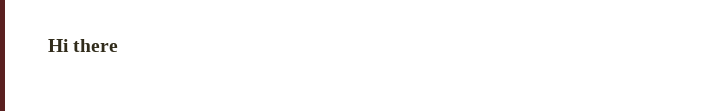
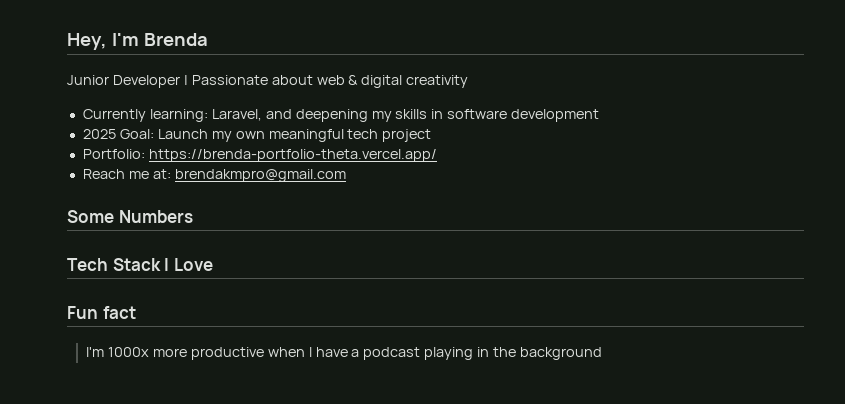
[48,39,119,52] Hi there -> [67,33,208,50] [67,75,469,88] [82,109,600,122] [82,129,432,142] [82,149,437,162] [82,169,346,182] [67,210,193,223] [67,258,213,271] [67,306,136,319] [86,347,603,360] Hey, I'm Brenda // Junior Developer | Passionate about web & digital creativity // Currently learning: Laravel, and deepening my skills in software development // 2025 Goal: Launch my own meaningful tech project // Portfolio: https://brenda-portfolio-theta.vercel.app/ // Reach me at: brendakmpro@gmail.com // Some Numbers // Tech Stack I Love // Fun fact // I'm 1000x more productive when I have a podcast playing in the background

